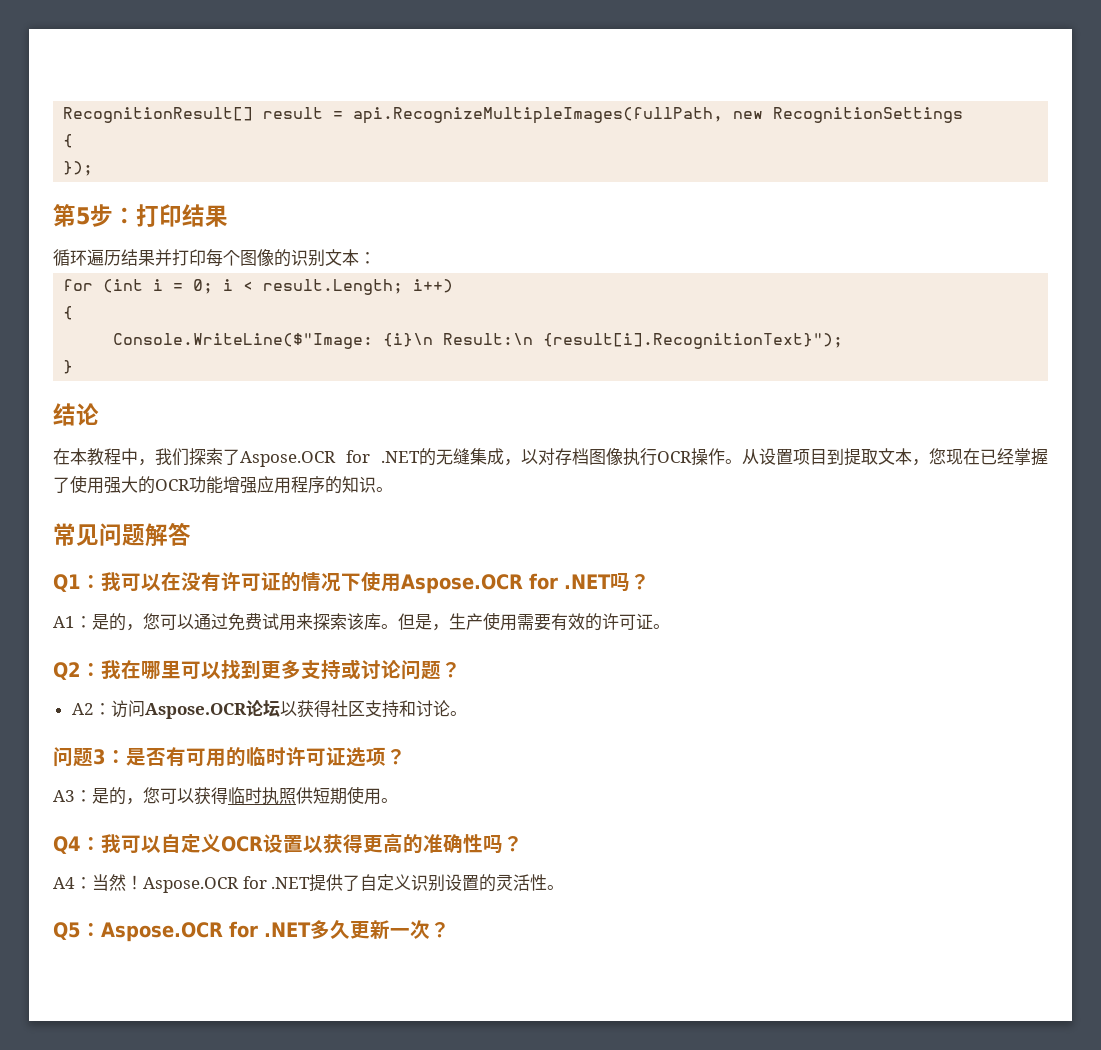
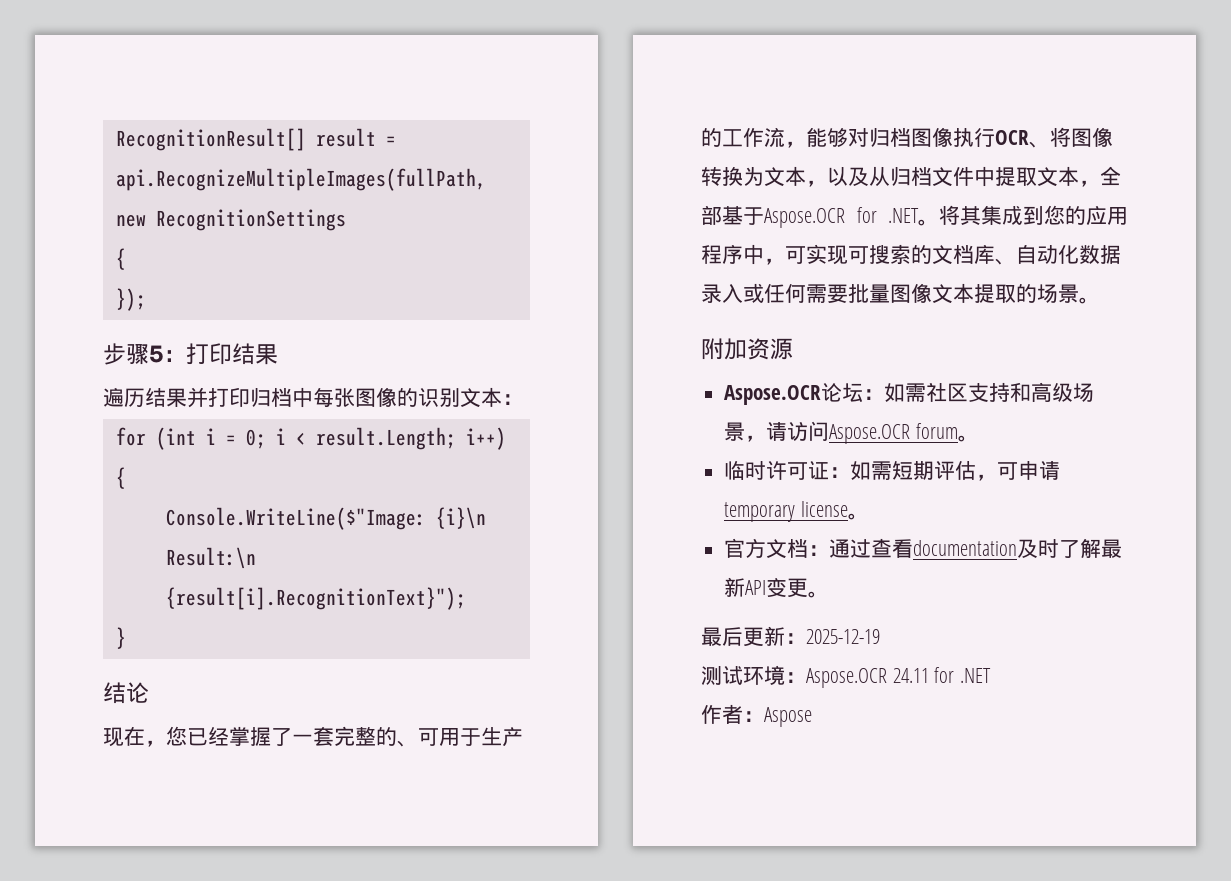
[53,204,113,227] 第5步 -> [103,343,163,365] 步骤5
[53,249,87,266] 循环 -> (278, 354) none
[206,249,240,266] 每个 -> [250,387,355,408] 归档中每张
[53,448,1048,467] [53,475,393,494] [53,522,191,547] [53,572,650,594] [53,612,670,631] [53,659,461,680] [71,700,145,718] 在本教程中，我们探索了Aspose.OCR for .NET的无缝集成，以对存档图像执行OCR操作。从设置项目到提取文本，您现在已经掌握了使用强大的OCR功能增强应用程序的知识。 // 常见问题解答 // Q1：我可以在没有许可证的情况下使用Aspose.OCR for .NET吗？ // A1：是的，您可以通过免费试用来探索该库。但是，生产使用需要有效的许可证。 // Q2：我在哪里可以找到更多支持或讨论问题？ // A2：访问 -> [103,726,523,747] [701,127,1113,148] [701,166,1121,187] [701,205,1128,228] [701,244,1121,265] [701,283,1100,304] [701,338,793,360] 现在，您已经掌握了一套完整的、可用于生产的工作流，能够对归档图像执行OCR、将图像转换为文本，以及从归档文件中提取文本，全部基于Aspose.OCR for .NET。将其集成到您的应用程序中，可实现可搜索的文档库、自动化数据录入或任何需要批量图像文本提取的场景。 // 附加资源 //
[279,700,331,718] 以获得 -> [863,383,927,402] ：如需
[415,700,467,717] [53,746,406,767] [53,786,398,805] [53,833,523,854] [53,874,565,893] [53,920,450,942] 讨论。 // 问题3：是否有可用的临时许可证选项？ // A3：是的，您可以获得临时执照供短期使用。 // Q4：我可以自定义OCR设置以获得更高的准确性吗？ // A4：当然！Aspose.OCR for .NET提供了自定义识别设置的灵活性。 // Q5：Aspose.OCR for .NET多久更新一次？ -> [1031,382,1095,402] [724,421,979,444] [724,461,1061,481] [724,501,869,522] [724,538,1123,559] [724,577,830,598] [701,626,880,647] [701,665,991,688] [701,704,812,727] 高级场景，请访问Aspose.OCR forum。 // 临时许可证：如需短期评估，可申请temporary license。 // 官方文档：通过查看documentation及时了解最新API变更。 // 最后更新：2025-12-19 // 测试环境：Aspose.OCR 24.11 for .NET // 作者：Aspose

